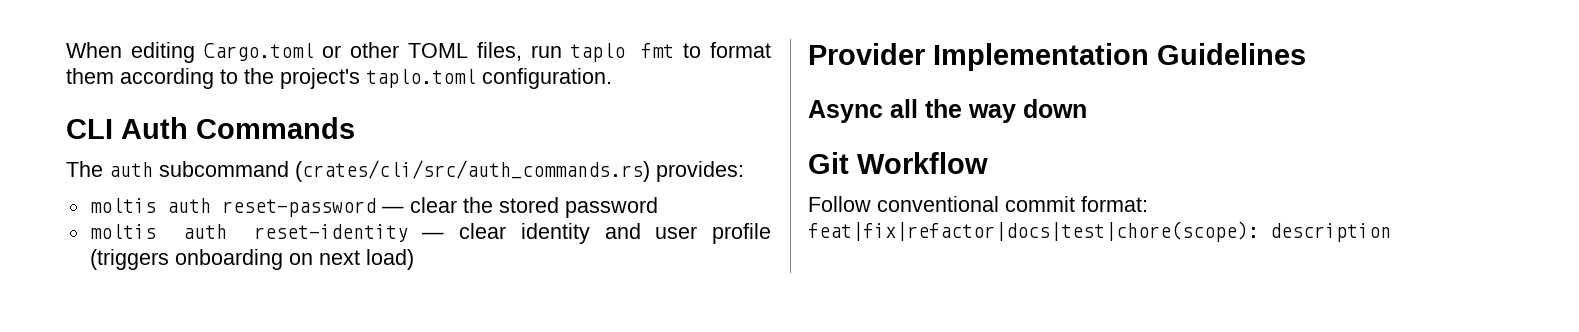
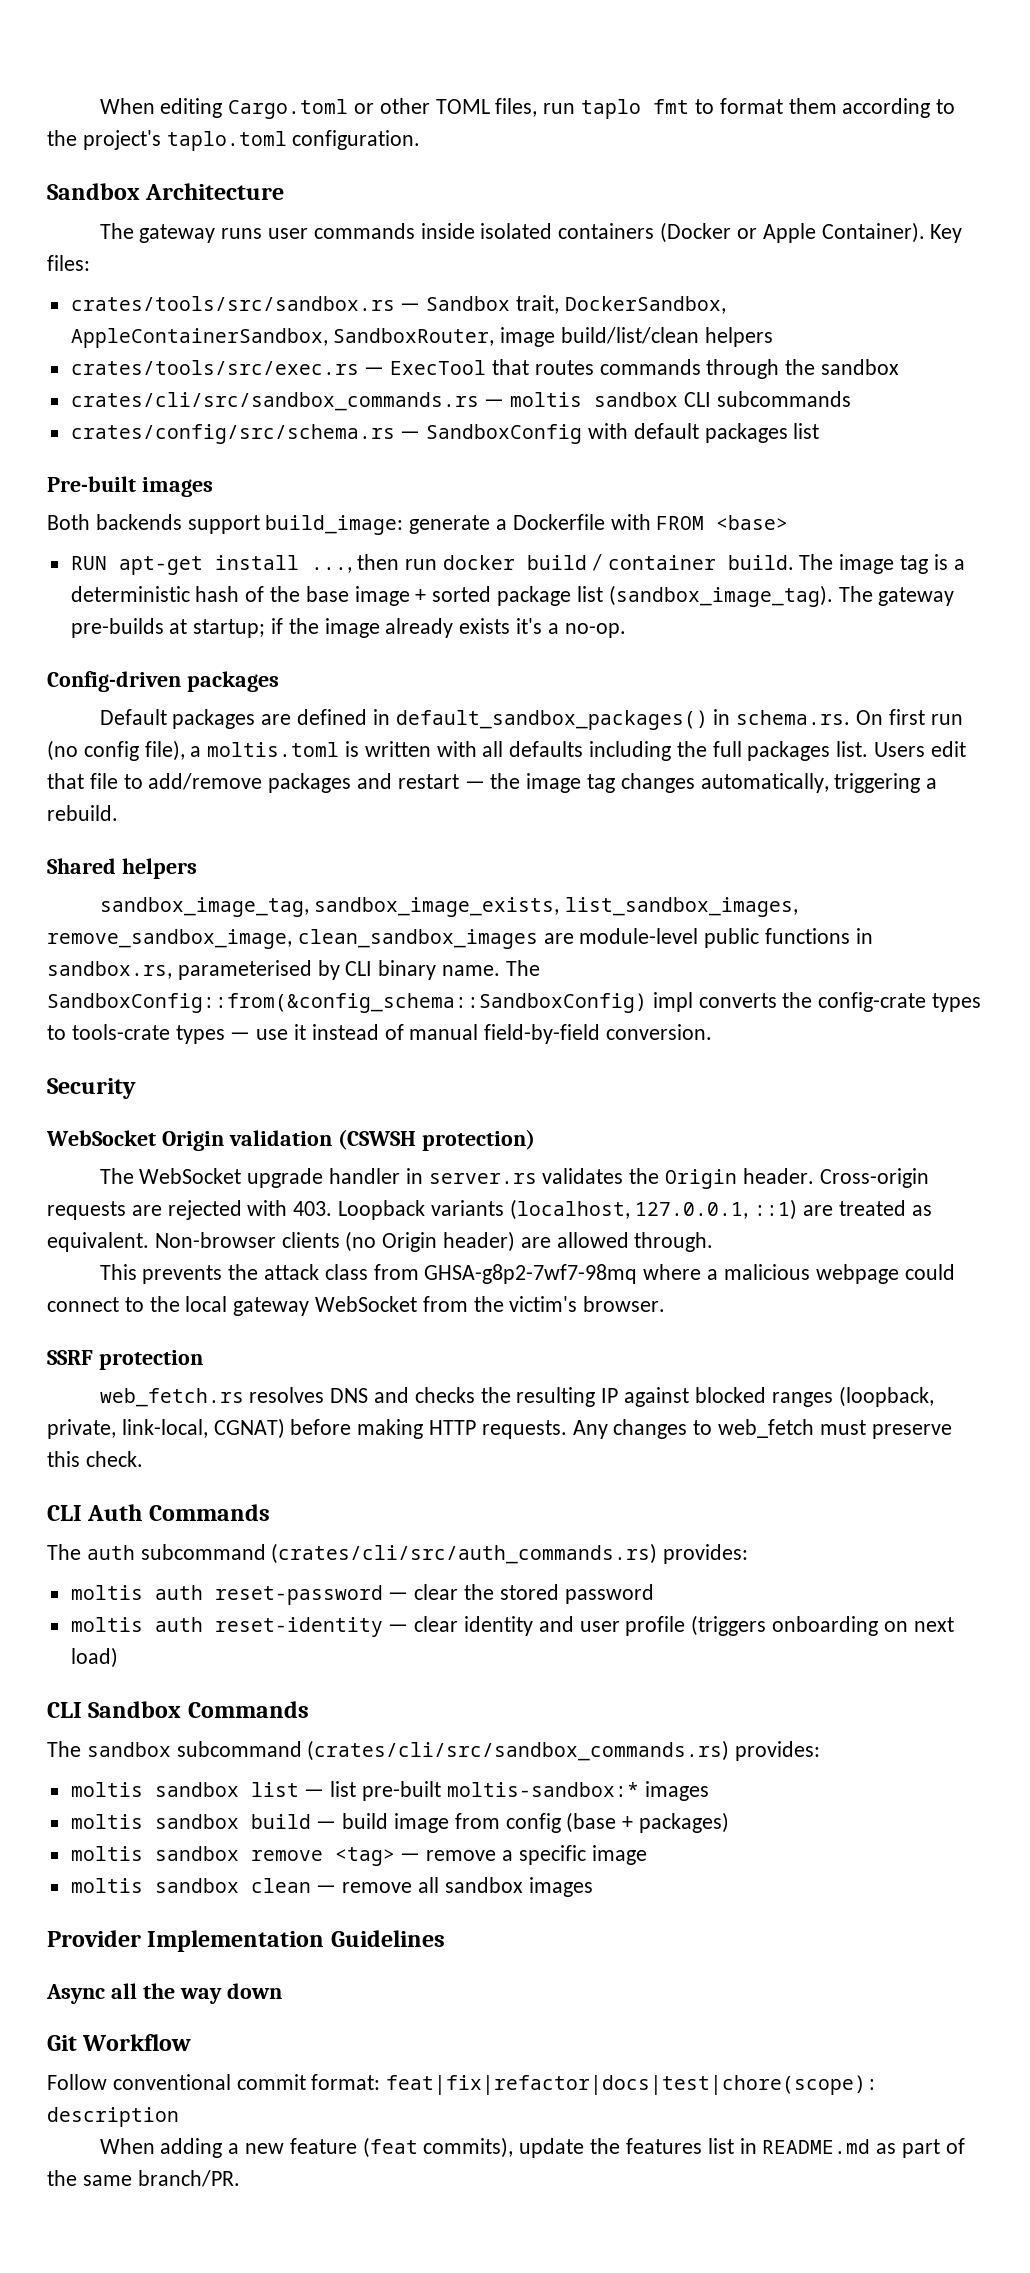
(612, 78) none -> [47,183,285,200] [99,222,963,243] [47,255,90,271] [70,295,726,314] [70,327,773,348] [70,359,900,379] [70,391,851,411] [70,423,820,444] [47,476,213,497] [47,514,789,535] [70,554,965,575] [70,585,955,607] [70,618,626,638] [47,671,279,692] [99,709,963,730] [47,740,966,761] [47,773,938,793] [47,805,118,821] [47,858,197,879] [99,897,799,917] [47,928,873,949] [47,960,540,980] [47,992,982,1013] [47,1024,713,1044] [47,1078,136,1099] [46,1129,535,1151] [99,1168,929,1189] [47,1199,932,1220] [47,1231,714,1252] [99,1264,955,1284] [47,1296,666,1316] [47,1350,203,1370] [99,1386,934,1407] [47,1418,952,1439] [47,1451,143,1467] // Sandbox Architecture // The gateway runs user commands inside isolated containers (Docker or Apple Container). Key files: // crates/tools/src/sandbox.rs — Sandbox trait, DockerSandbox, AppleContainerSandbox, SandboxRouter, image build/list/clean helpers // crates/tools/src/exec.rs — ExecTool that routes commands through the sandbox // crates/cli/src/sandbox_commands.rs — moltis sandbox CLI subcommands // crates/config/src/schema.rs — SandboxConfig with default packages list // Pre-built images // Both backends support build_image: generate a Dockerfile with FROM <base> // RUN apt-get install ..., then run docker build / container build. The image tag is a deterministic hash of the base image + sorted package list (sandbox_image_tag). The gateway pre-builds at startup; if the image already exists it's a no-op. // Config-driven packages // Default packages are defined in default_sandbox_packages() in schema.rs. On first run (no config file), a moltis.toml is written with all defaults including the full packages list. Users edit that file to add/remove packages and restart — the image tag changes automatically, triggering a rebuild. // Shared helpers // sandbox_image_tag, sandbox_image_exists, list_sandbox_images, remove_sandbox_image, clean_sandbox_images are module-level public functions in sandbox.rs, parameterised by CLI binary name. The SandboxConfig::from(&config_schema::SandboxConfig) impl converts the config-crate types to tools-crate types — use it instead of manual field-by-field conversion. // Security // WebSocket Origin validation (CSWSH protection) // The WebSocket upgrade handler in server.rs validates the Origin header. Cross-origin requests are rejected with 403. Loopback variants (localhost, 127.0.0.1, ::1) are treated as equivalent. Non-browser clients (no Origin header) are allowed through. // This prevents the attack class from GHSA-g8p2-7wf7-98mq where a malicious webpage could connect to the local gateway WebSocket from the victim's browser. // SSRF protection // web_fetch.rs resolves DNS and checks the resulting IP against blocked ranges (loopback, private, link-local, CGNAT) before making HTTP requests. Any changes to web_fetch must preserve this check.
(414, 259) none -> [47,1701,309,1718] [47,1740,821,1761] [70,1781,709,1801] [70,1812,730,1833] [70,1845,647,1866] [70,1877,593,1897] // CLI Sandbox Commands // The sandbox subcommand (crates/cli/src/sandbox_commands.rs) provides: // moltis sandbox list — list pre-built moltis-sandbox:* images // moltis sandbox build — build image from config (base + packages) // moltis sandbox remove <tag> — remove a specific image // moltis sandbox clean — remove all sandbox images
(1391, 232) none -> [99,2137,965,2158] [47,2170,240,2187] // When adding a new feature (feat commits), update the features list in README.md as part of the same branch/PR.

